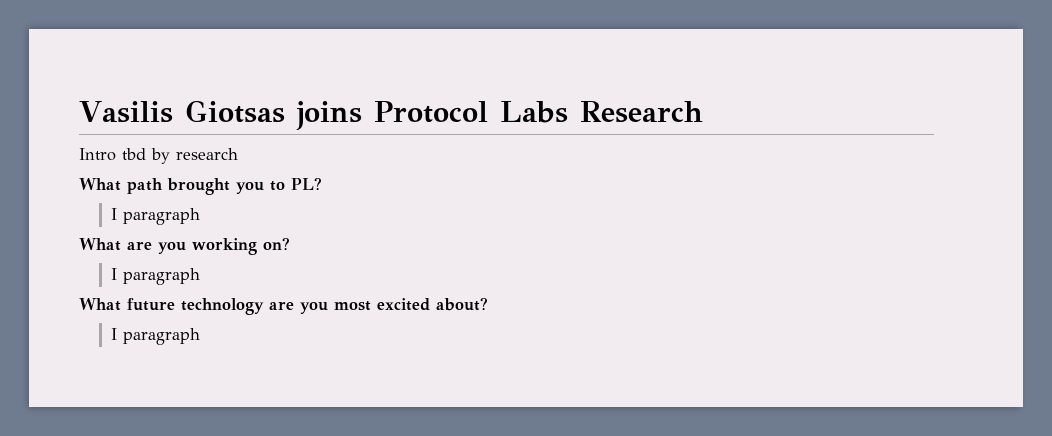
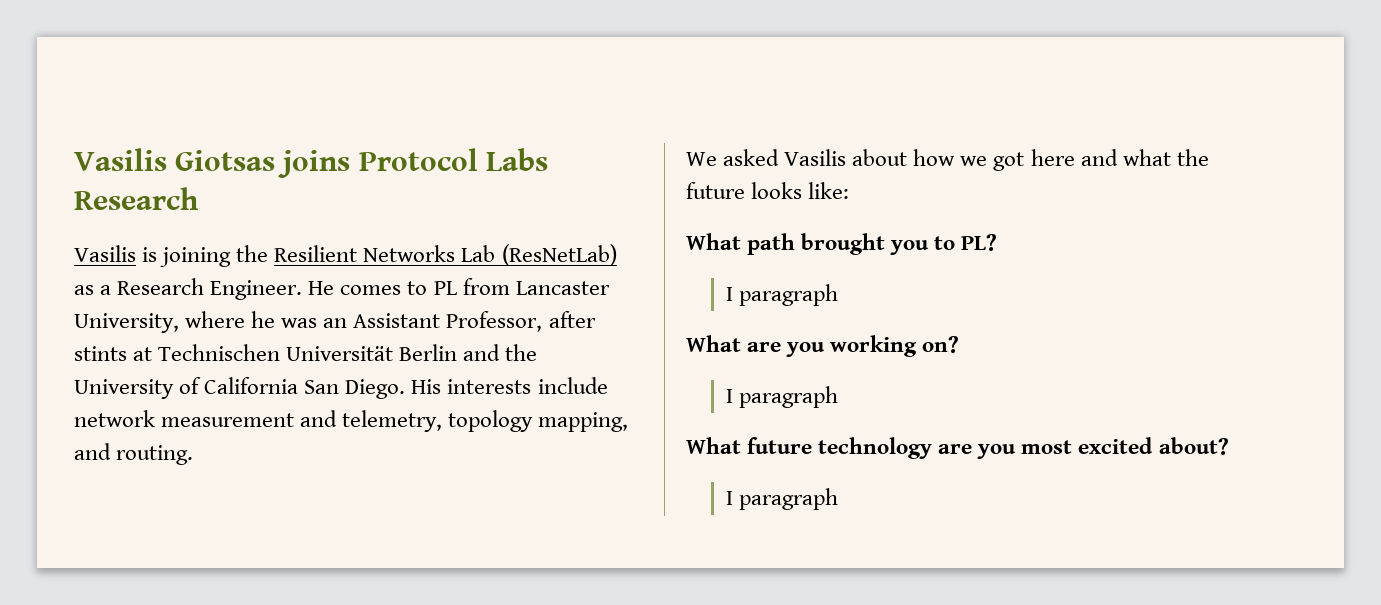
[79,148,238,164] Intro tbd by research -> [74,244,617,267] [74,278,610,300] [74,311,596,333] [74,344,538,361] [74,377,608,399] [74,410,629,432] [74,443,194,465] [686,149,1209,171] [686,182,850,199] Vasilis is joining the Resilient Networks Lab (ResNetLab) as a Research Engineer. He comes to PL from Lancaster University, where he was an Assistant Professor, after stints at Technischen Universität Berlin and the University of California San Diego. His interests include network measurement and telemetry, topology mapping, and routing. // We asked Vasilis about how we got here and what the future looks like:

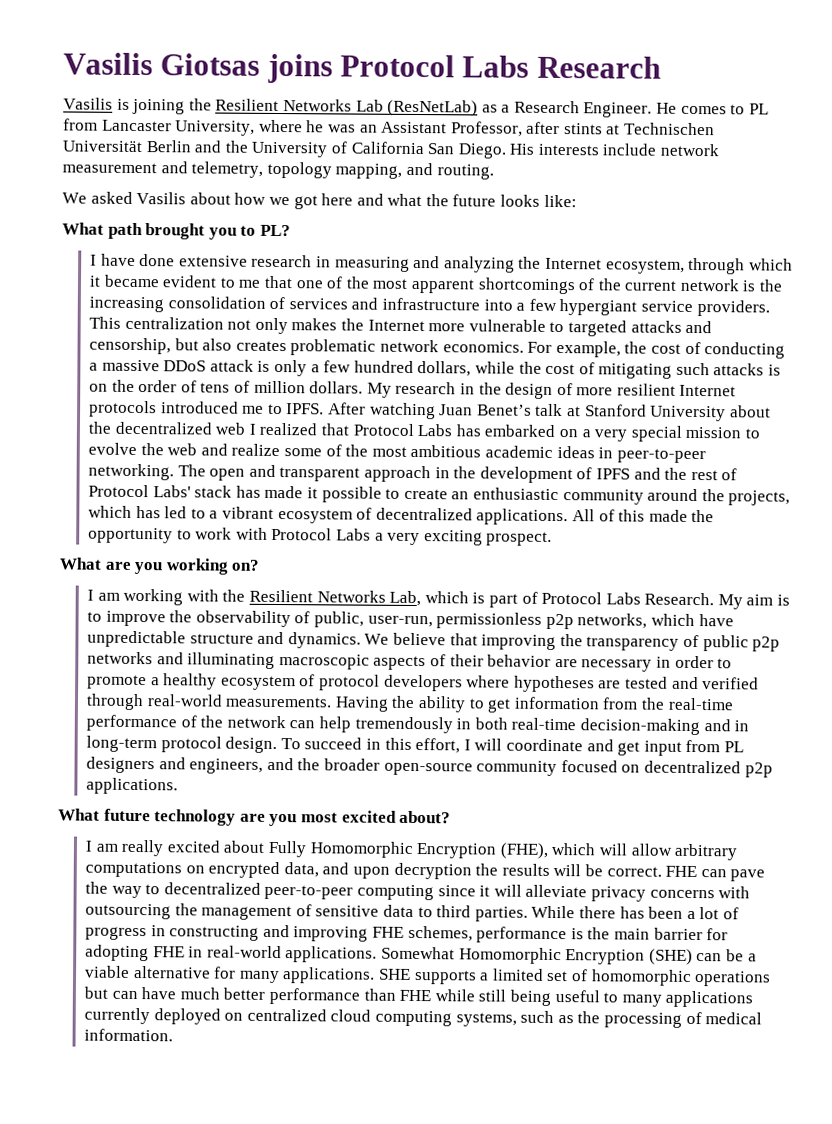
[739,284,839,306] paragraph -> [100,253,793,275] [89,274,784,295] [89,296,770,317] [89,316,713,337] [89,337,786,359] [89,359,782,379] [89,379,737,399] [89,400,771,422] [88,421,760,442] [88,442,706,464] [88,463,738,484] [88,484,791,506] [88,505,715,526] [88,527,553,546] have done extensive research in measuring and analyzing the Internet ecosystem, through which it became evident to me that one of the most apparent shortcomings of the current network is the increasing consolidation of services and infrastructure into a few hypergiant service providers. This centralization not only makes the Internet more vulnerable to targeted attacks and censorship, but also creates problematic network economics. For example, the cost of conducting a massive DDoS attack is only a few hundred dollars, while the cost of mitigating such attacks is on the order of tens of million dollars. My research in the design of more resilient Internet protocols introduced me to IPFS. After watching Juan Benet’s talk at Stanford University about the decentralized web I realized that Protocol Labs has embarked on a very special mission to evolve the web and realize some of the most ambitious academic ideas in peer-to-peer networking. The open and transparent approach in the development of IPFS and the rest of Protocol Labs' stack has made it possible to create an enthusiastic community around the projects, which has led to a vibrant ecosystem of decentralized applications. All of this made the opportunity to work with Protocol Labs a very exciting prospect.
[739,386,839,408] paragraph -> [97,588,791,610] [87,610,734,630] [87,630,781,652] [87,651,733,672] [87,673,760,693] [86,693,734,713] [86,714,750,736] [86,735,744,756] [86,756,773,778] [86,777,179,795] am working with the Resilient Networks Lab, which is part of Protocol Labs Research. My aim is to improve the observability of public, user-run, permissionless p2p networks, which have unpredictable structure and dynamics. We believe that improving the transparency of public p2p networks and illuminating macroscopic aspects of their behavior are necessary in order to promote a healthy ecosystem of protocol developers where hypotheses are tested and verified through real-world measurements. Having the ability to get information from the real-time performance of the network can help tremendously in both real-time decision-making and in long-term protocol design. To succeed in this effort, I will coordinate and get input from PL designers and engineers, and the broader open-source community focused on decentralized p2p applications.
[739,488,839,510] paragraph -> [95,839,738,861] [85,861,766,882] [85,881,751,902] [85,903,739,922] [85,924,729,944] [85,944,757,965] [85,965,772,987] [84,986,754,1008] [84,1007,763,1028] [84,1028,174,1042] am really excited about Fully Homomorphic Encryption (FHE), which will allow arbitrary computations on encrypted data, and upon decryption the results will be correct. FHE can pave the way to decentralized peer-to-peer computing since it will alleviate privacy concerns with outsourcing the management of sensitive data to third parties. While there has been a lot of progress in constructing and improving FHE schemes, performance is the main barrier for adopting FHE in real-world applications. Somewhat Homomorphic Encryption (SHE) can be a viable alternative for many applications. SHE supports a limited set of homomorphic operations but can have much better performance than FHE while still being useful to many applications currently deployed on centralized cloud computing systems, such as the processing of medical information.

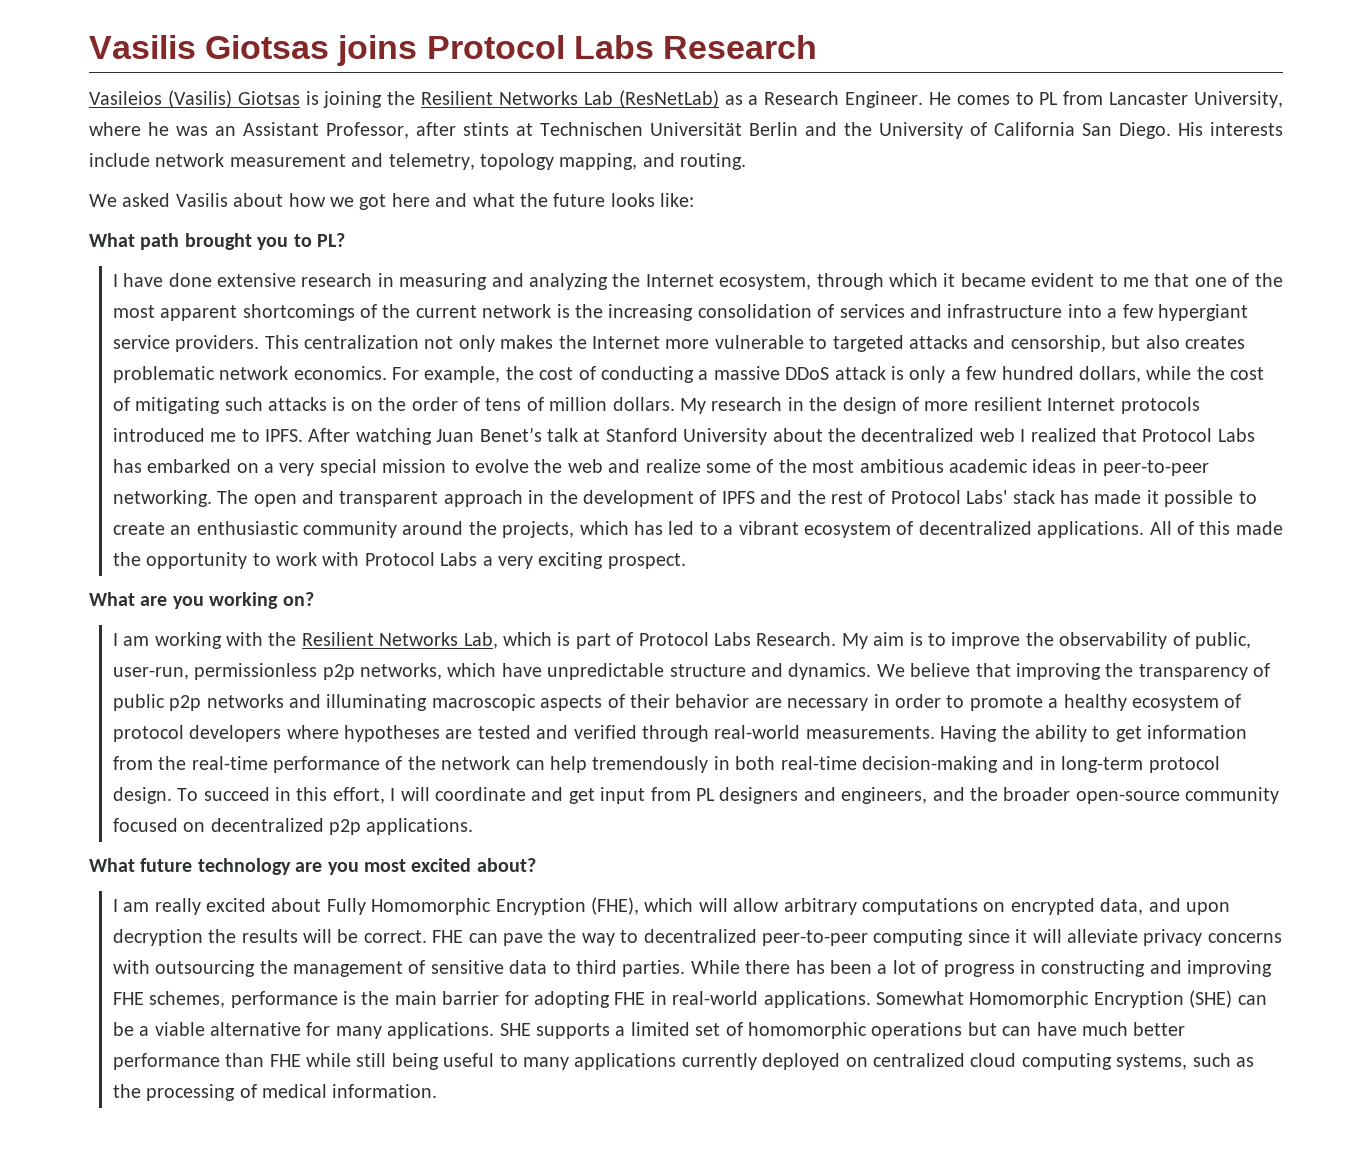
[63,97,113,110] Vasilis -> [89,90,300,108] Vasileios (Vasilis) Giotsas

